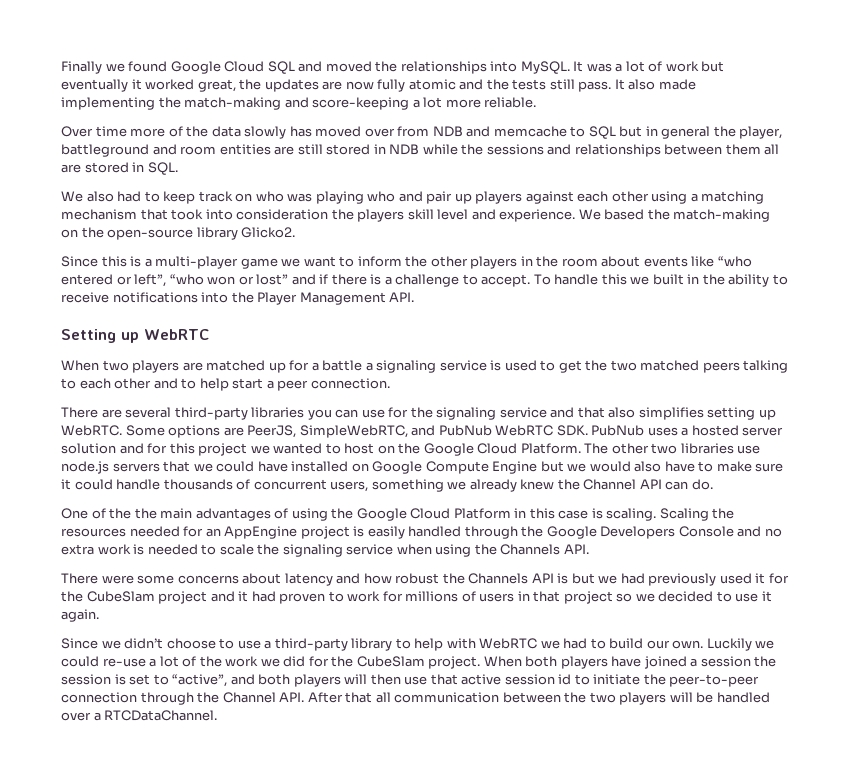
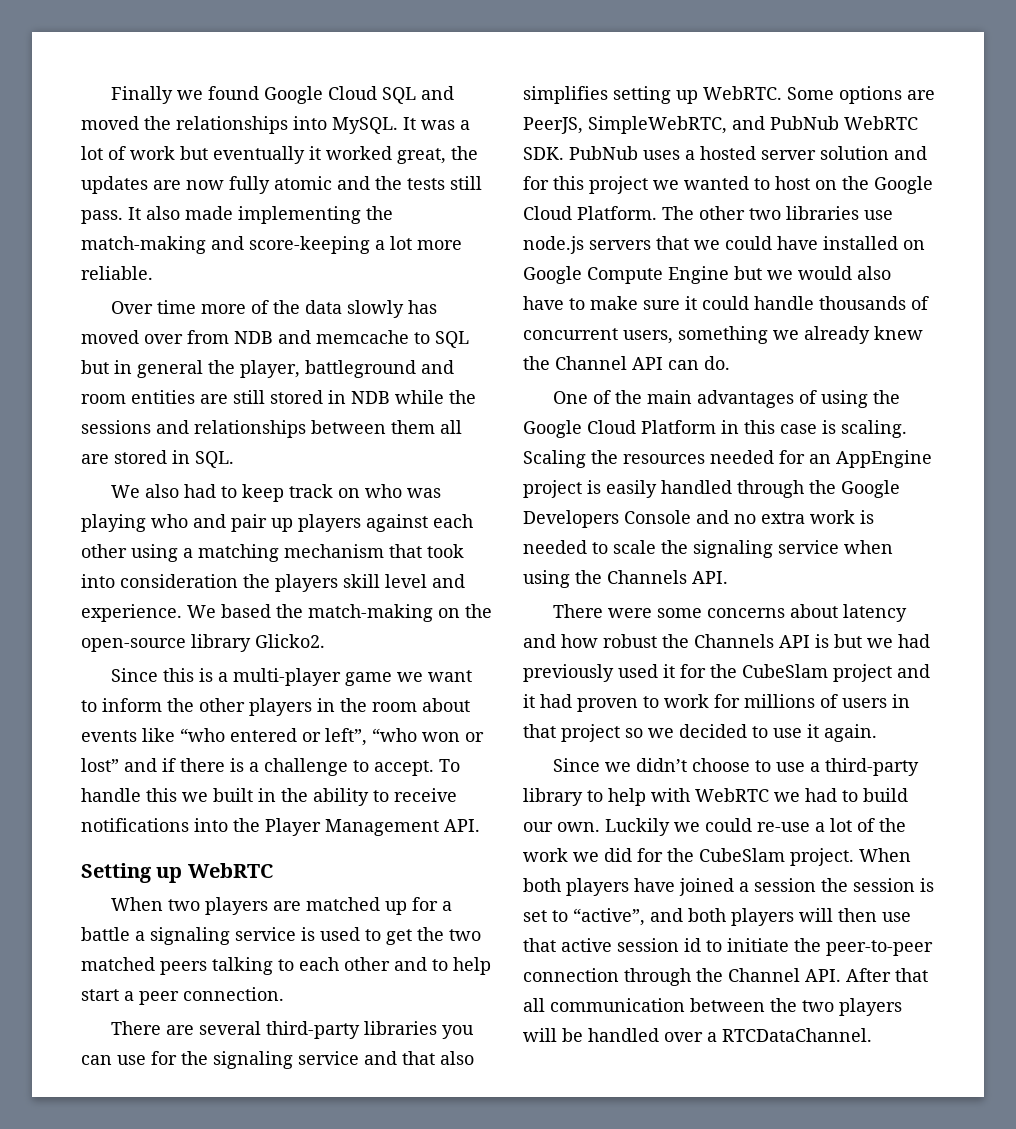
[134,508,157,519] the -> (643, 397) none

